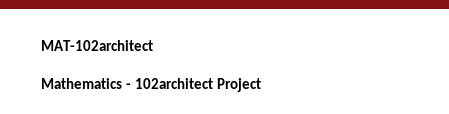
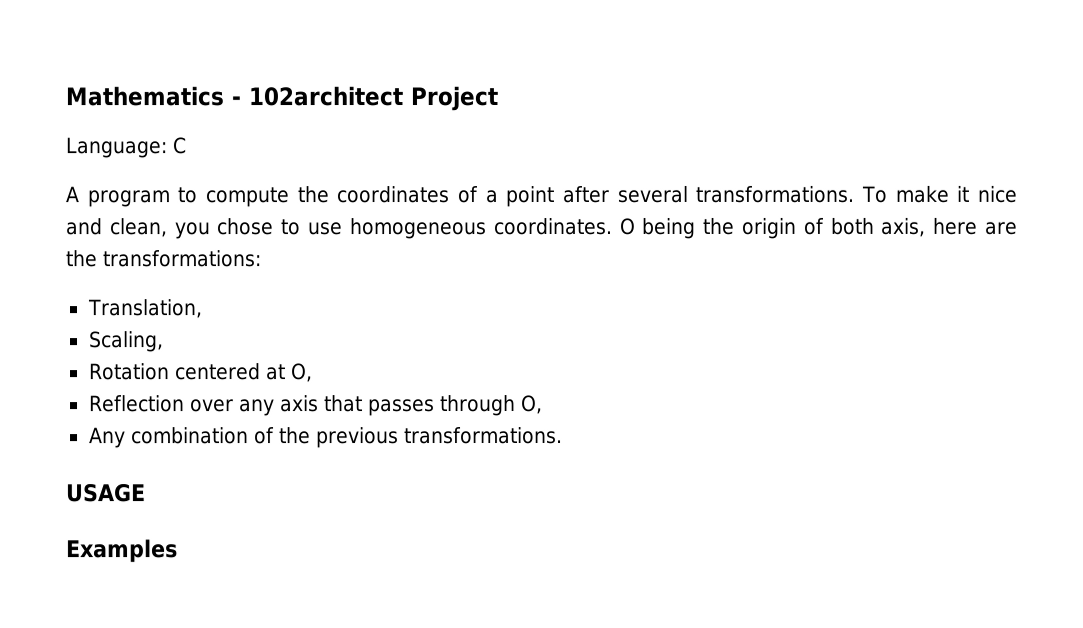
[41,40,153,51] MAT-102architect // -> (65, 96) none
(261, 85) none -> [65,137,186,159] [65,185,1018,208] [65,217,1017,240] [65,250,261,268] [86,299,203,319] [88,331,164,353] [88,363,313,383] [88,394,543,417] [88,426,563,449] [66,483,146,503] [66,539,178,563] // Language: C // A program to compute the coordinates of a point after several transformations. To make it nice and clean, you chose to use homogeneous coordinates. O being the origin of both axis, here are the transformations: // Translation, // Scaling, // Rotation centered at O, // Reflection over any axis that passes through O, // Any combination of the previous transformations. // USAGE // Examples

